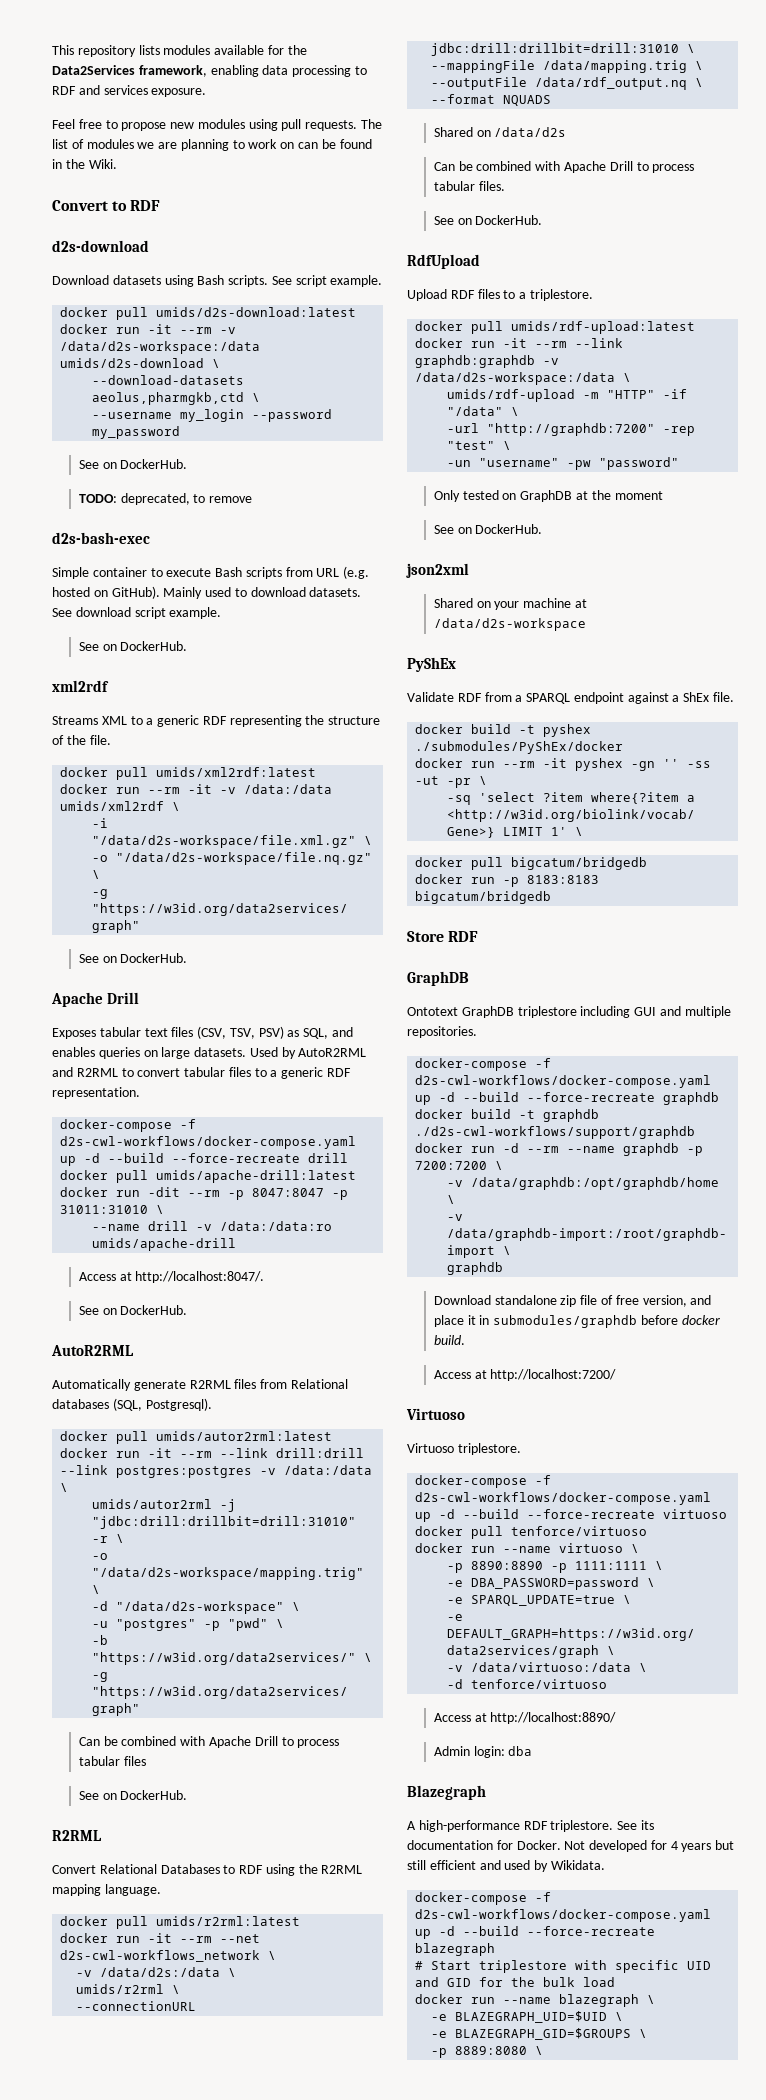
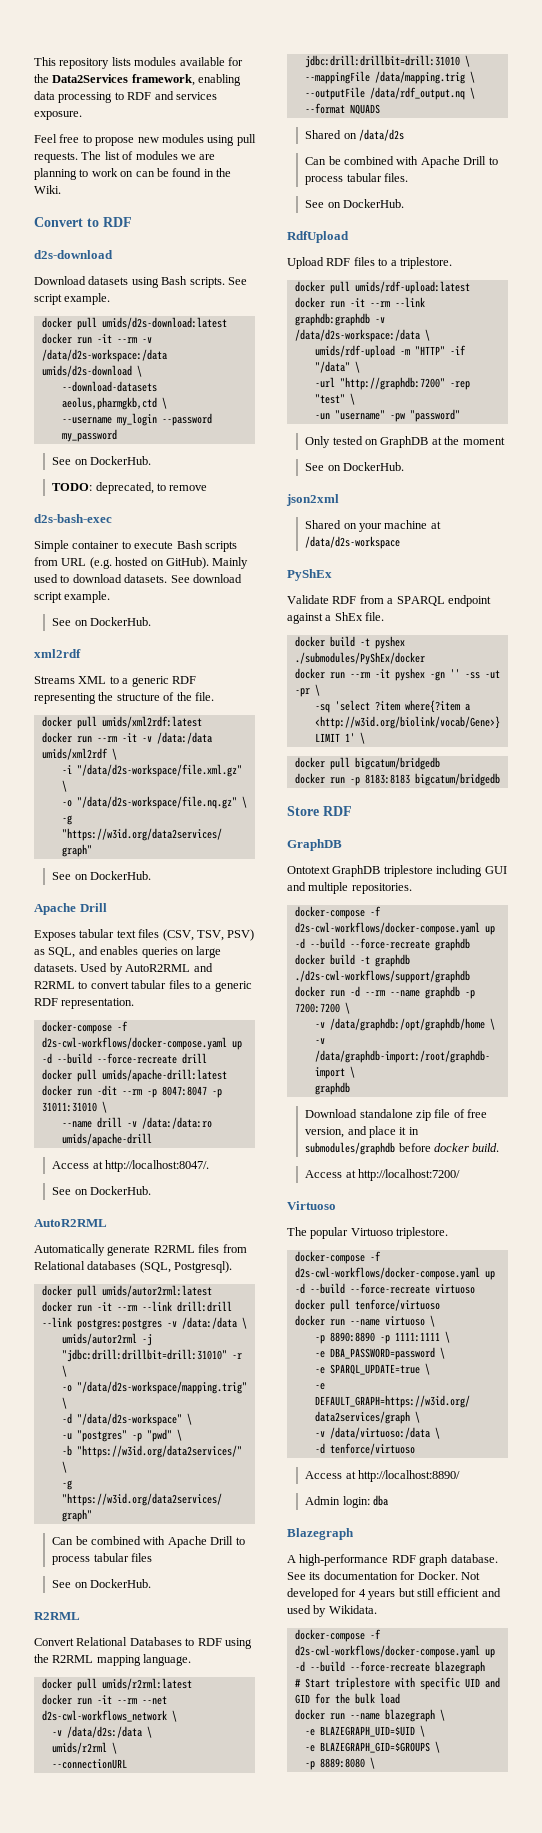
(465, 1414) none -> [287,1227,349,1239] The popular
[550,1820,614,1832] triplestore. -> [419,1554,498,1566] graph database.

